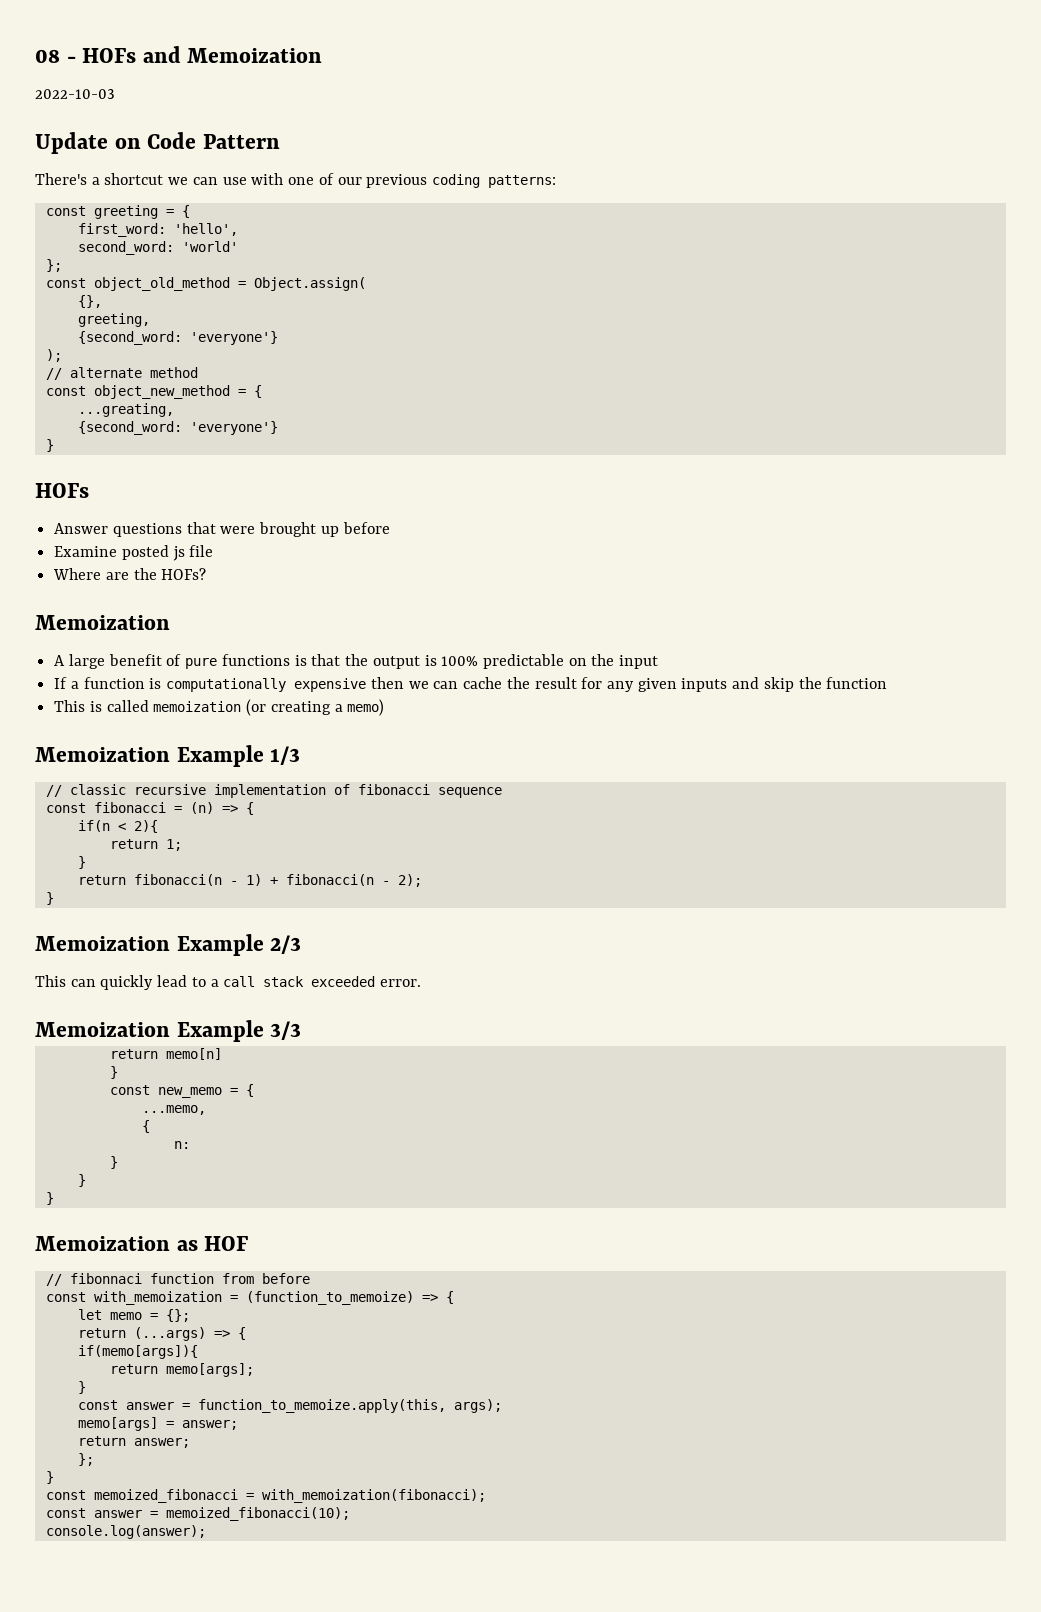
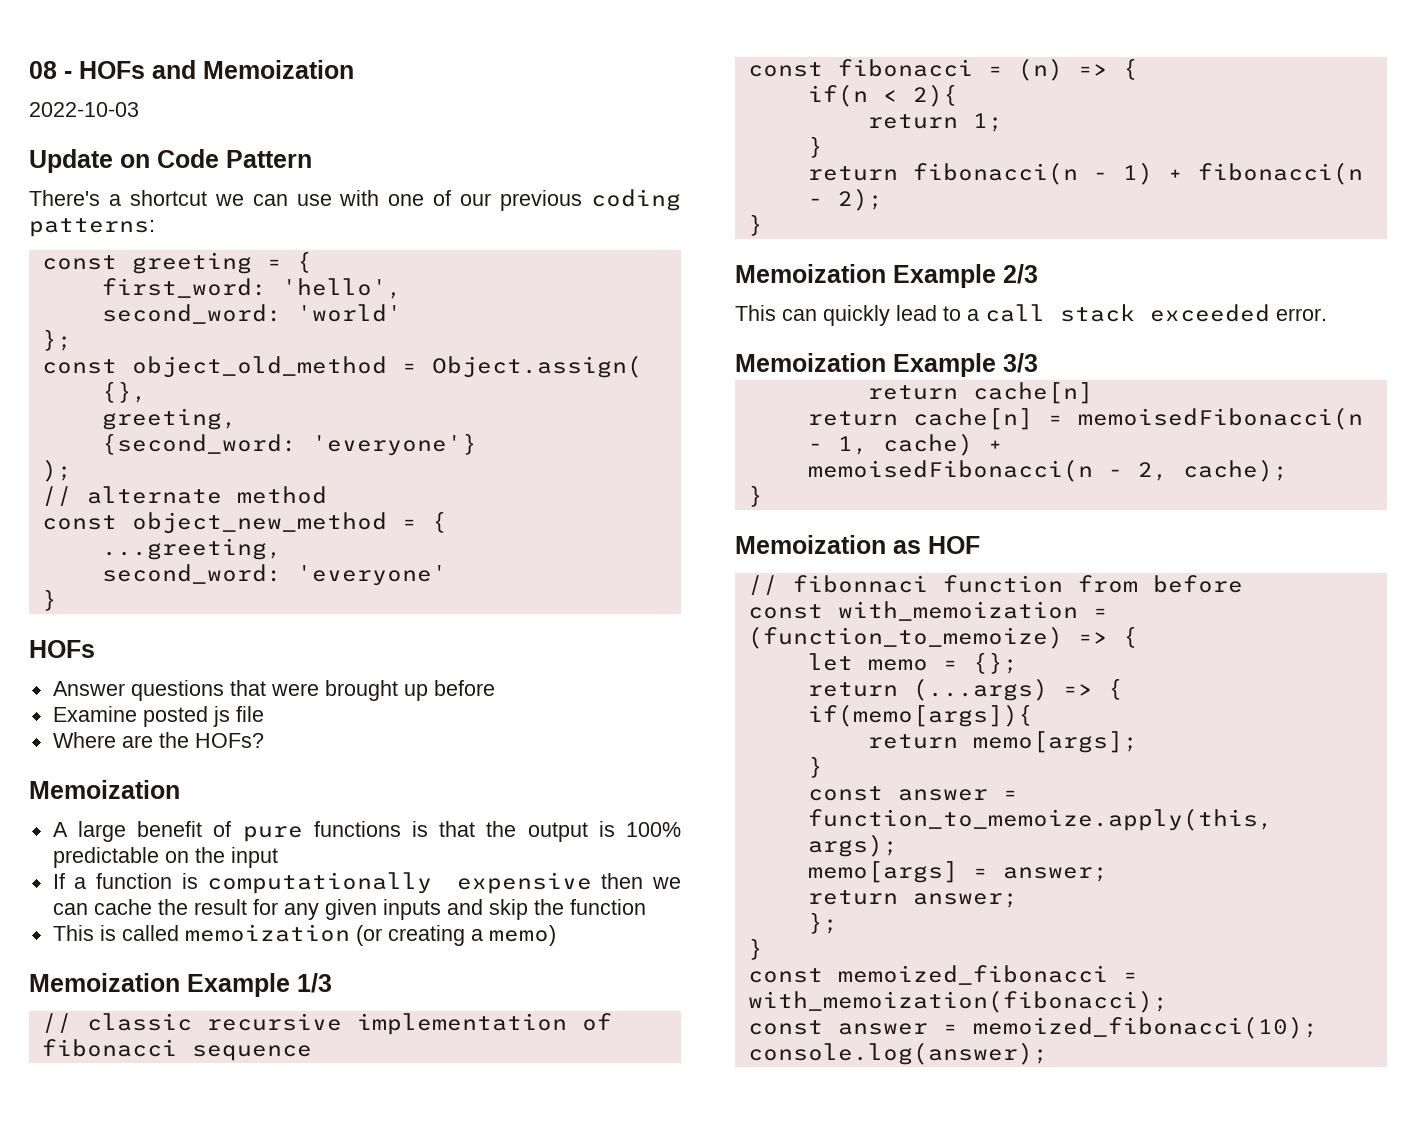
[77,403,174,417] [77,421,278,435] ...greating, // {second_word: 'everyone'} -> [101,538,282,560] [101,564,447,586] ...greeting, // second_word: 'everyone'
[165,1048,222,1060] [109,1066,118,1079] [109,1084,254,1098] [141,1105,206,1115] [141,1120,150,1133] [173,1141,190,1149] [109,1156,118,1169] [77,1174,86,1187] memo[n] // } // const new_memo = { // ...memo, // { // n: // } // } -> [972,382,1093,404] [807,407,1363,430] [807,433,1003,456] [807,459,1288,482] cache[n] // return cache[n] = memoisedFibonacci(n - 1, cache) + // memoisedFibonacci(n - 2, cache);

